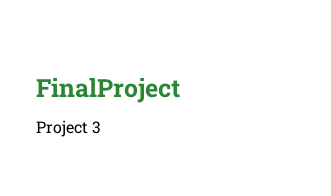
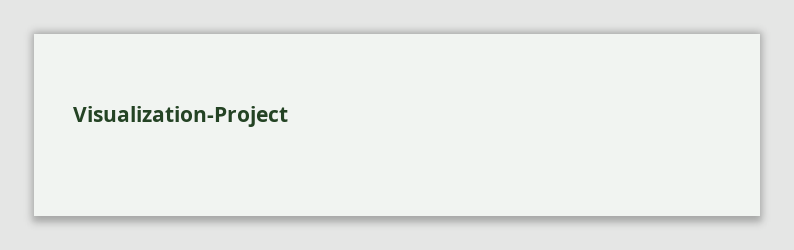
[36,77,180,103] [36,120,102,137] FinalProject // Project 3 -> [73,106,288,127] Visualization-Project

